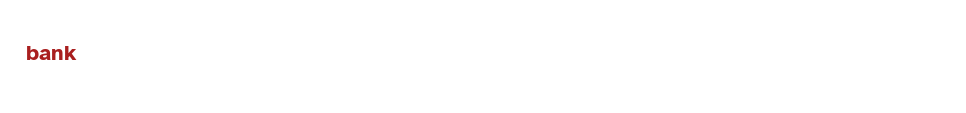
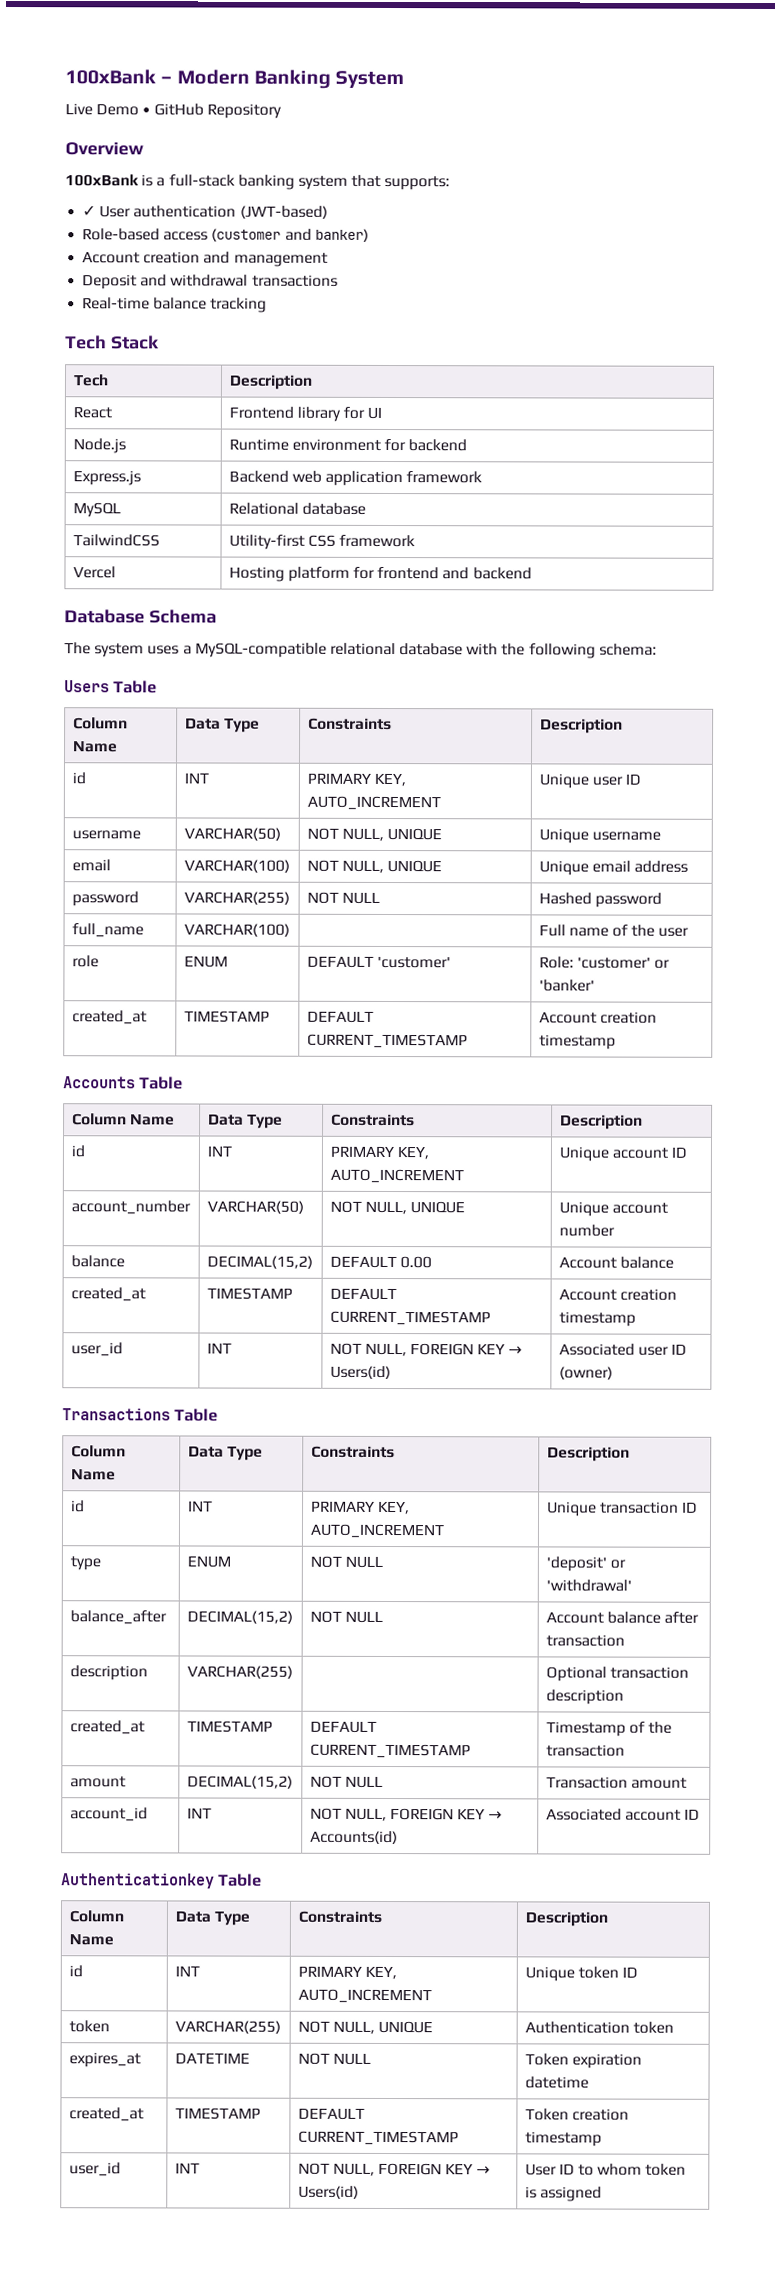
[26,46,77,60] bank -> [65,69,405,90] [65,103,282,119] [65,142,144,156] [65,174,451,191] [82,205,328,219] [82,228,369,242] [82,251,328,267] [82,274,338,290] [82,297,268,313] [65,335,159,350] [72,374,108,387] [228,374,312,390] [72,406,112,419] [228,406,383,422] [72,438,126,454] [228,438,468,452] [72,470,141,486] [228,470,483,487] [72,502,121,518] [228,502,366,515] [72,534,160,547] [228,534,416,550] [72,566,116,579] [228,566,532,582] [64,609,217,624] [64,642,657,659] [64,680,158,694] [72,717,128,730] [72,740,118,753] [184,717,260,733] [307,717,392,731] [539,718,623,734] [71,772,86,785] [183,772,209,784] [306,772,406,787] [306,795,441,811] [538,773,642,789] [71,830,141,840] [183,827,281,841] [306,827,443,841] [538,828,661,844] [71,859,111,872] [183,859,290,873] [306,859,443,873] [538,860,689,876] [71,891,139,907] [183,891,290,905] [306,891,380,904] [538,892,662,908] [71,923,144,938] [183,923,290,937] [538,924,690,937] [71,955,99,968] [183,955,228,968] [306,955,451,969] [538,956,671,969] [538,979,595,992] [71,1010,147,1025] [183,1010,270,1023] [306,1010,374,1023] [306,1033,468,1049] [538,1011,657,1024] [538,1034,616,1050] [63,1076,184,1090] [71,1113,175,1126] [207,1113,283,1129] [330,1113,415,1127] [559,1114,643,1130] [70,1145,85,1158] [206,1145,232,1157] [329,1145,429,1160] [329,1168,464,1184] [558,1146,688,1162] [70,1200,191,1215] [206,1200,304,1214] [329,1200,466,1215] [558,1201,668,1217] [558,1224,615,1237] [70,1255,125,1268] [206,1255,313,1269] [329,1255,432,1269] [558,1256,674,1269] [70,1287,146,1302] [206,1287,293,1300] [329,1287,397,1301] [329,1310,491,1326] [558,1288,677,1301] [558,1311,636,1327] [70,1342,123,1357] [206,1342,232,1354] [329,1342,523,1357] [329,1365,391,1380] [558,1343,688,1356] [558,1366,613,1380] [62,1408,219,1422] [70,1445,126,1458] [70,1468,116,1481] [187,1445,263,1461] [310,1445,395,1459] [546,1446,630,1462] [70,1500,85,1513] [187,1500,213,1512] [310,1500,410,1515] [309,1523,444,1539] [546,1501,699,1517] [69,1556,101,1571] [186,1555,231,1568] [309,1555,383,1568] [545,1556,626,1572] [545,1579,632,1592] [69,1610,167,1625] [186,1610,293,1624] [309,1610,383,1623] [545,1611,700,1624] [545,1634,625,1647] [69,1665,148,1681] [186,1665,293,1679] [545,1666,689,1682] [545,1689,624,1705] [69,1720,145,1735] [186,1720,273,1733] [309,1720,377,1733] [309,1743,471,1759] [545,1721,673,1737] [545,1744,625,1757] [69,1776,126,1788] [186,1775,293,1789] [309,1775,383,1788] [545,1776,687,1789] [69,1807,148,1822] [186,1807,212,1819] [309,1807,503,1821] [309,1830,398,1845] [545,1808,701,1821] [61,1873,263,1889] [68,1910,124,1923] [68,1933,114,1946] [174,1910,250,1926] [297,1910,382,1923] [524,1911,608,1927] [68,1965,83,1978] [174,1965,200,1977] [297,1965,397,1980] [297,1988,432,2004] [524,1966,639,1982] [68,2020,110,2033] [174,2020,281,2034] [297,2020,434,2034] [524,2021,674,2034] [68,2052,141,2068] [174,2052,250,2064] [297,2052,371,2065] [524,2053,642,2069] [524,2076,589,2089] [68,2107,144,2122] [174,2107,261,2120] [297,2107,365,2120] [297,2130,459,2146] [524,2108,629,2121] [524,2131,602,2147] [68,2162,121,2177] [174,2162,200,2174] [297,2162,491,2176] [297,2185,359,2199] [524,2163,687,2176] [524,2186,602,2202] 100xBank – Modern Banking System // Live Demo • GitHub Repository // Overview // 100xBank is a full-stack banking system that supports: // ✓ User authentication (JWT-based) // Role-based access (customer and banker) // Account creation and management // Deposit and withdrawal transactions // Real-time balance tracking // Tech Stack // Tech | Description // React | Frontend library for UI // Node.js | Runtime environment for backend // Express.js | Backend web application framework // MySQL | Relational database // TailwindCSS | Utility-first CSS framework // Vercel | Hosting platform for frontend and backend // Database Schema // The system uses a MySQL-compatible relational database with the following schema: // Users Table // Column Name | Data Type | Constraints | Description // id | INT | PRIMARY KEY, AUTO_INCREMENT | Unique user ID // username | VARCHAR(50) | NOT NULL, UNIQUE | Unique username // email | VARCHAR(100) | NOT NULL, UNIQUE | Unique email address // password | VARCHAR(255) | NOT NULL | Hashed password // full_name | VARCHAR(100) | | Full name of the user // role | ENUM | DEFAULT 'customer' | Role: 'customer' or 'banker' // created_at | TIMESTAMP | DEFAULT CURRENT_TIMESTAMP | Account creation timestamp // Accounts Table // Column Name | Data Type | Constraints | Description // id | INT | PRIMARY KEY, AUTO_INCREMENT | Unique account ID // account_number | VARCHAR(50) | NOT NULL, UNIQUE | Unique account number // balance | DECIMAL(15,2) | DEFAULT 0.00 | Account balance // created_at | TIMESTAMP | DEFAULT CURRENT_TIMESTAMP | Account creation timestamp // user_id | INT | NOT NULL, FOREIGN KEY → Users(id) | Associated user ID (owner) // Transactions Table // Column Name | Data Type | Constraints | Description // id | INT | PRIMARY KEY, AUTO_INCREMENT | Unique transaction ID // type | ENUM | NOT NULL | 'deposit' or 'withdrawal' // balance_after | DECIMAL(15,2) | NOT NULL | Account balance after transaction // description | VARCHAR(255) | | Optional transaction description // created_at | TIMESTAMP | DEFAULT CURRENT_TIMESTAMP | Timestamp of the transaction // amount | DECIMAL(15,2) | NOT NULL | Transaction amount // account_id | INT | NOT NULL, FOREIGN KEY → Accounts(id) | Associated account ID // Authenticationkey Table // Column Name | Data Type | Constraints | Description // id | INT | PRIMARY KEY, AUTO_INCREMENT | Unique token ID // token | VARCHAR(255) | NOT NULL, UNIQUE | Authentication token // expires_at | DATETIME | NOT NULL | Token expiration datetime // created_at | TIMESTAMP | DEFAULT CURRENT_TIMESTAMP | Token creation timestamp // user_id | INT | NOT NULL, FOREIGN KEY → Users(id) | User ID to whom token is assigned

